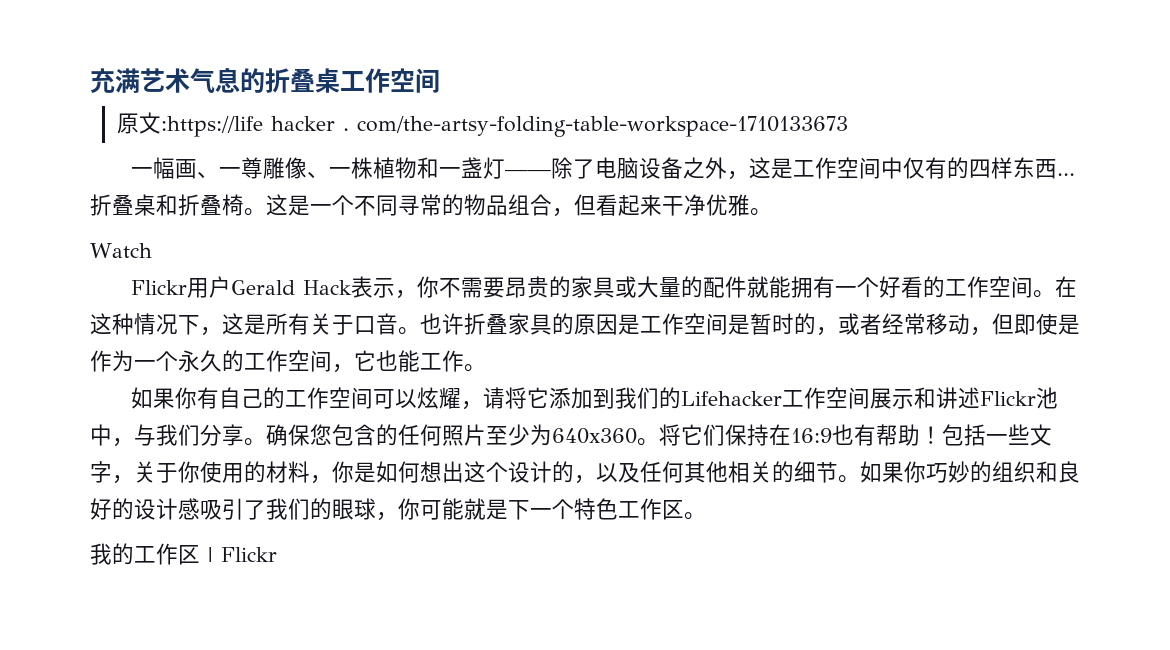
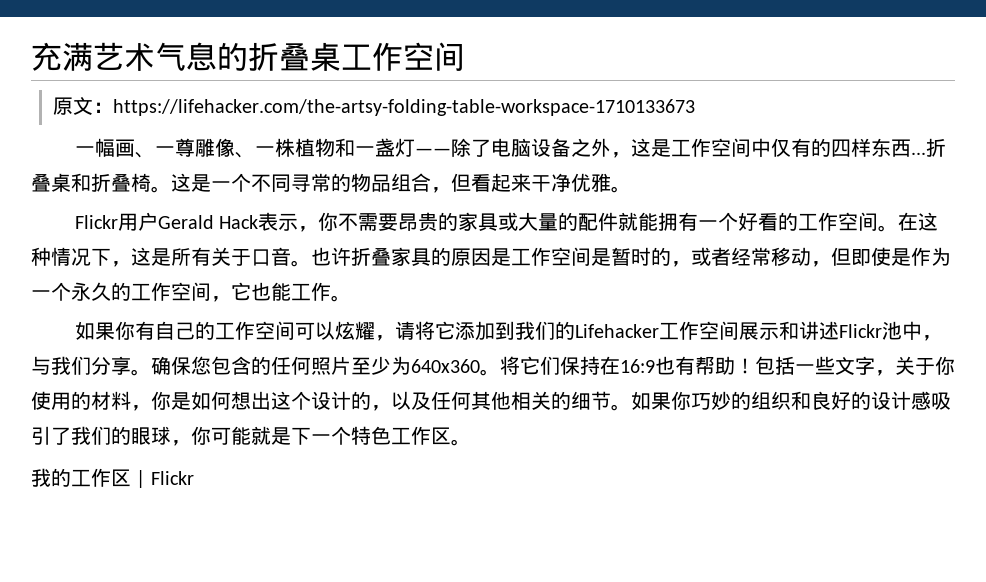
[160,116,848,137] :https://life hacker . com/the-artsy-folding-table-workspace-1710133673 -> [93,99,696,116] ：https://lifehacker.com/the-artsy-folding-table-workspace-1710133673
[90,243,152,258] // Watch -> (631, 189) none

